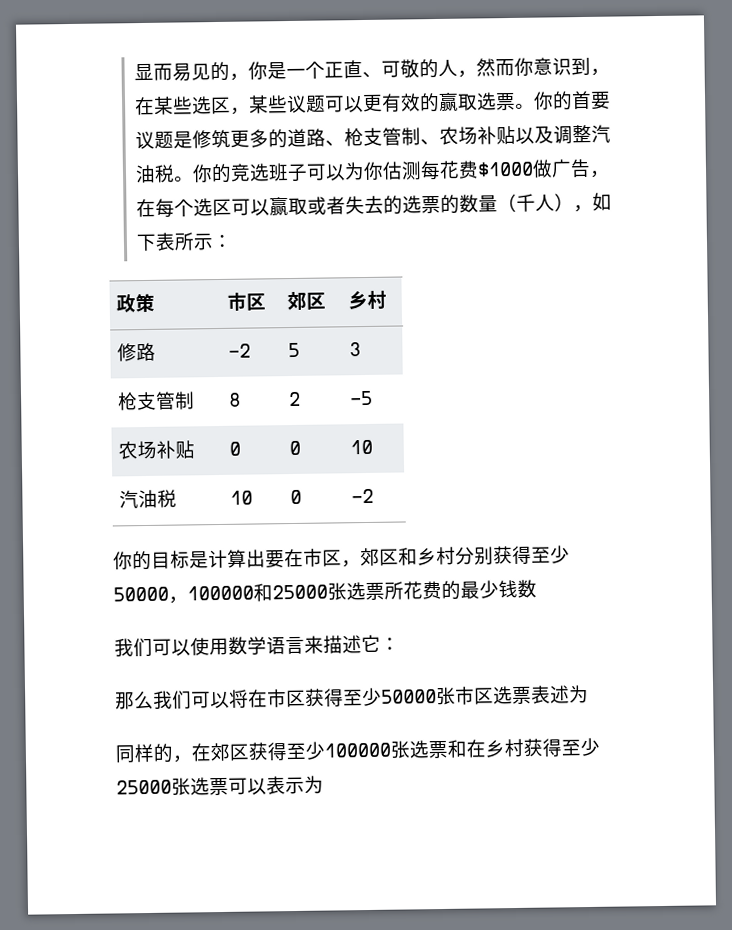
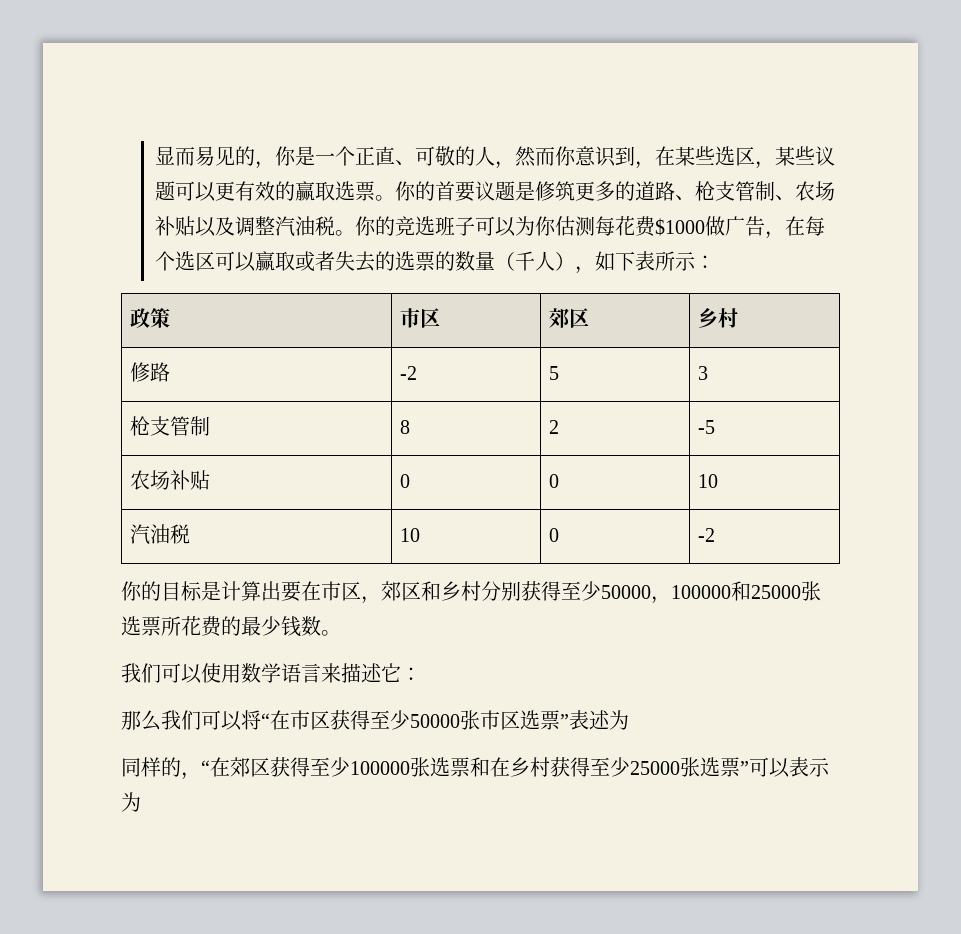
(537, 588) none -> [321,630,341,636] 。
(249, 698) none -> [261,713,270,728] “
(532, 695) none -> [560,714,569,728] ”
(193, 759) none -> [201,760,210,775] “
(229, 786) none -> [740,761,749,775] ”

